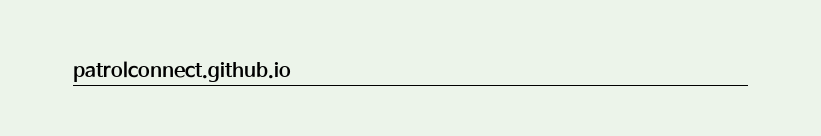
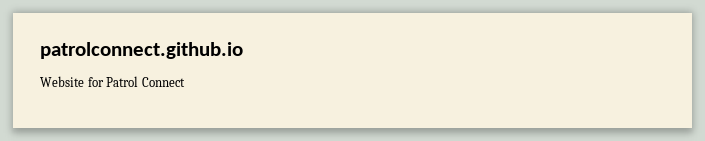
(291, 71) none -> [40,76,185,87] // Website for Patrol Connect

